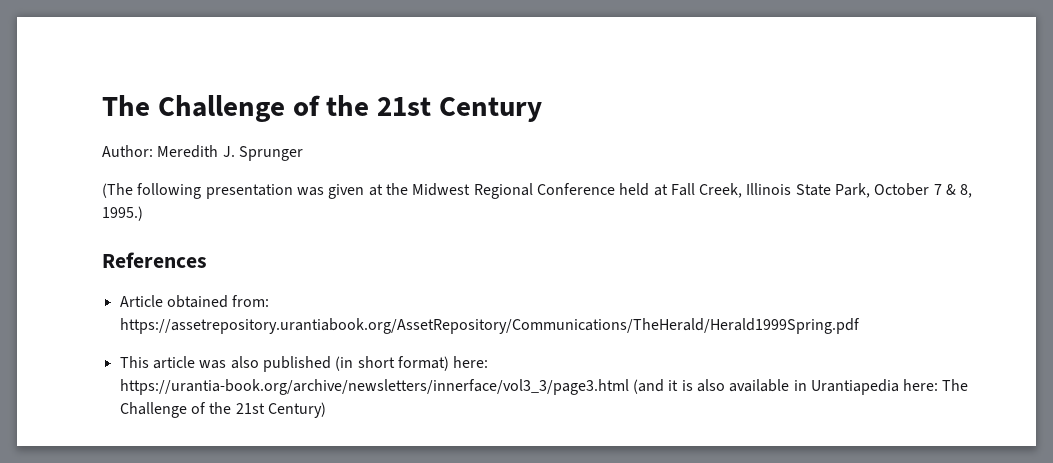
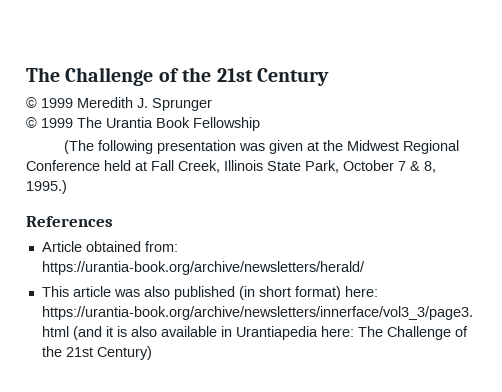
[102,145,153,157] Author: -> [26,97,73,108] © 1999
(303, 153) none -> [26,117,260,131] // © 1999 The Urantia Book Fellowship
[119,318,860,334] https://assetrepository.urantiabook.org/AssetRepository/Communications/TheHerald/Herald1999Spring.pdf -> [41,261,365,275] https://urantia-book.org/archive/newsletters/herald/

